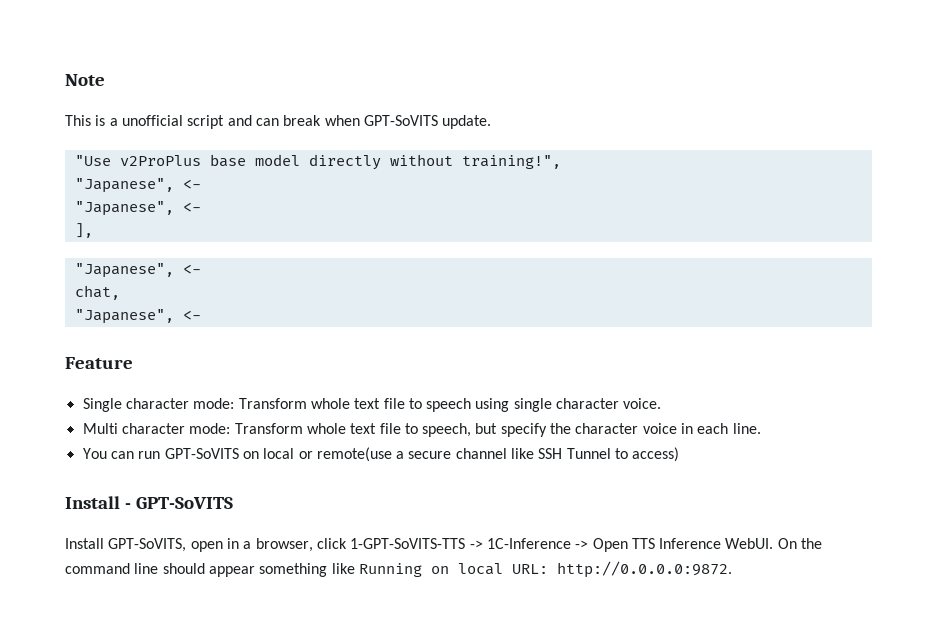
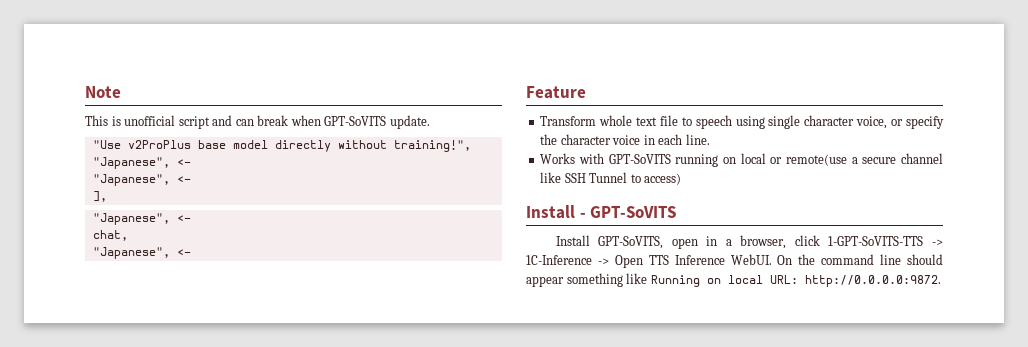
[109,118,118,126] a -> (121, 121) none
[82,398,235,412] Single character mode: -> (586, 92) none
[623,398,662,409] [82,423,498,437] voice. // Multi character mode: Transform whole text file to speech, but -> [856,116,904,129] voice, or
[82,448,239,459] You can run GPT-SoVITS -> [540,153,719,167] Works with GPT-SoVITS running

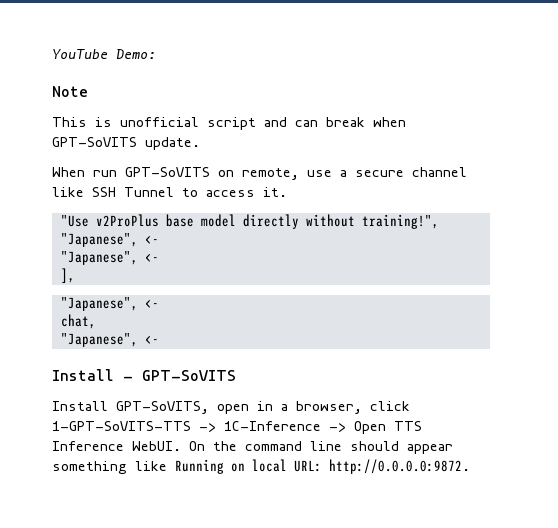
(85, 92) none -> [52,49,156,59] YouTube Demo: //
(430, 122) none -> [52,167,467,180] [52,187,287,197] // When run GPT-SoVITS on remote, use a secure channel like SSH Tunnel to access it.
[526,86,586,99] [540,115,944,129] [540,134,710,145] [540,153,943,167] [540,172,682,185] // Feature // Transform whole text file to speech using single character voice, or specify the character voice in each line. // Works with GPT-SoVITS running on local or remote(use a secure channel like SSH Tunnel to access) -> (159, 339) none

